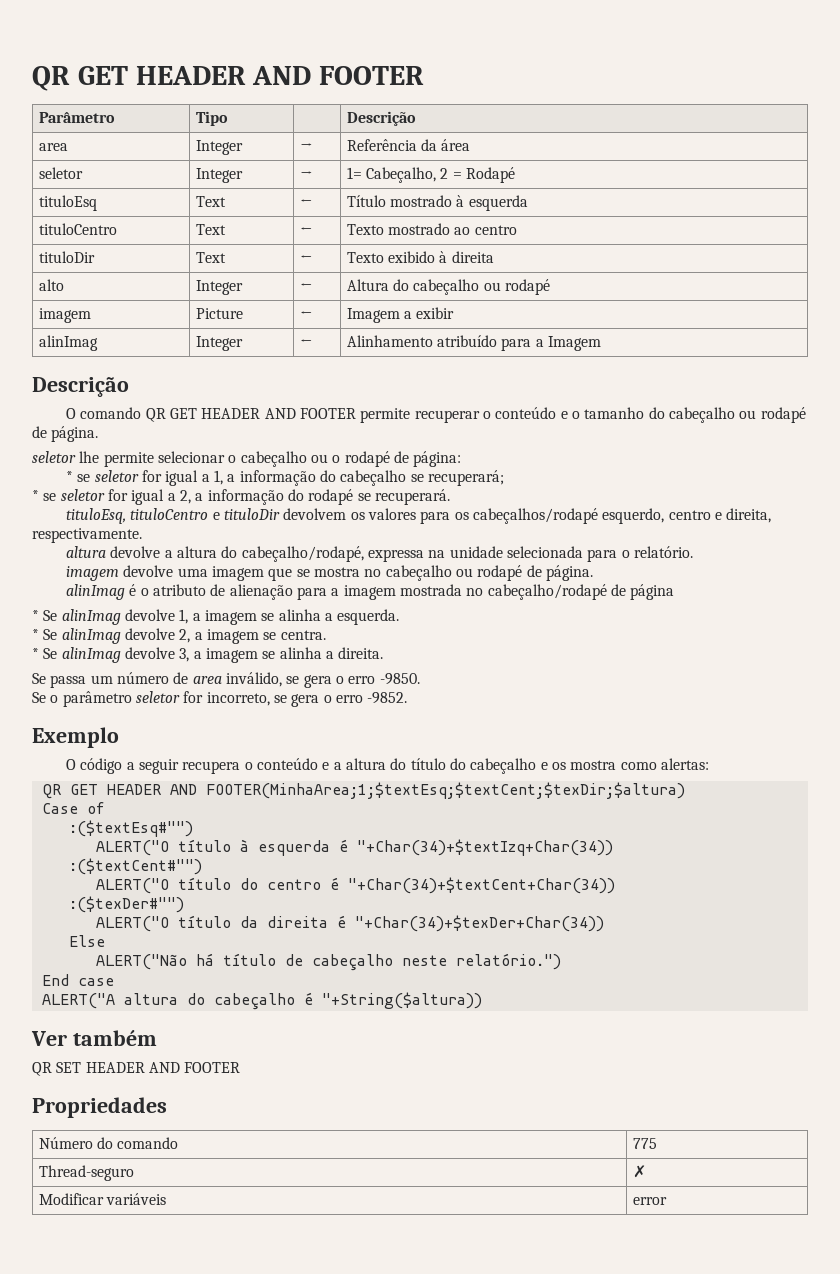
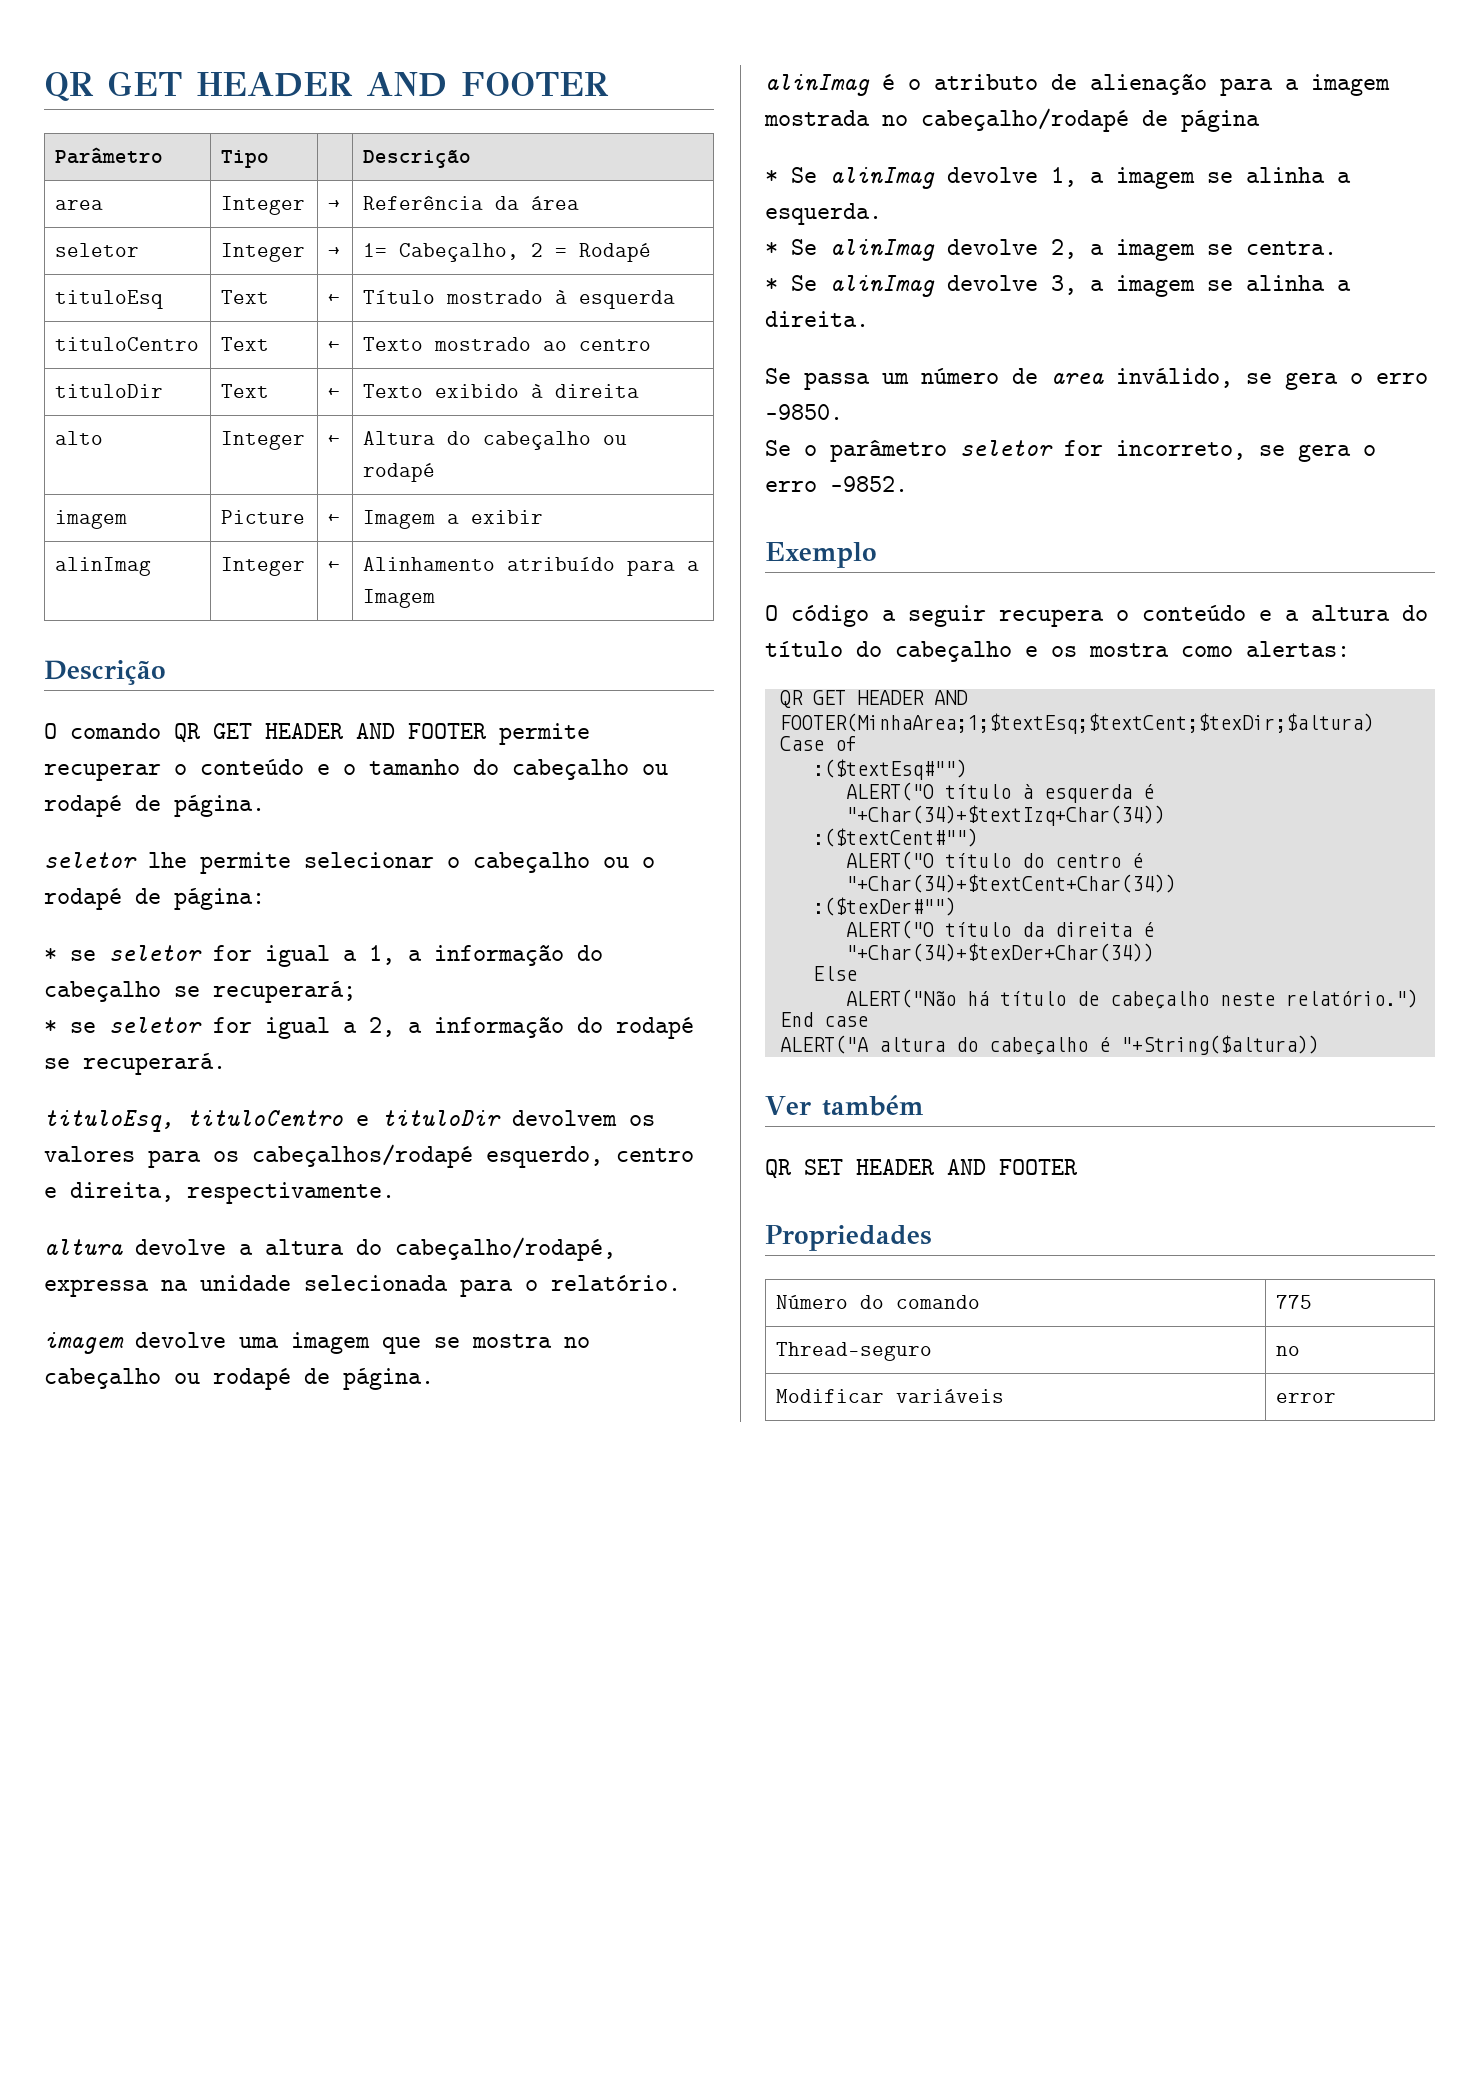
[632,1165,646,1178] ✗ -> [1275,1346,1300,1356] no

